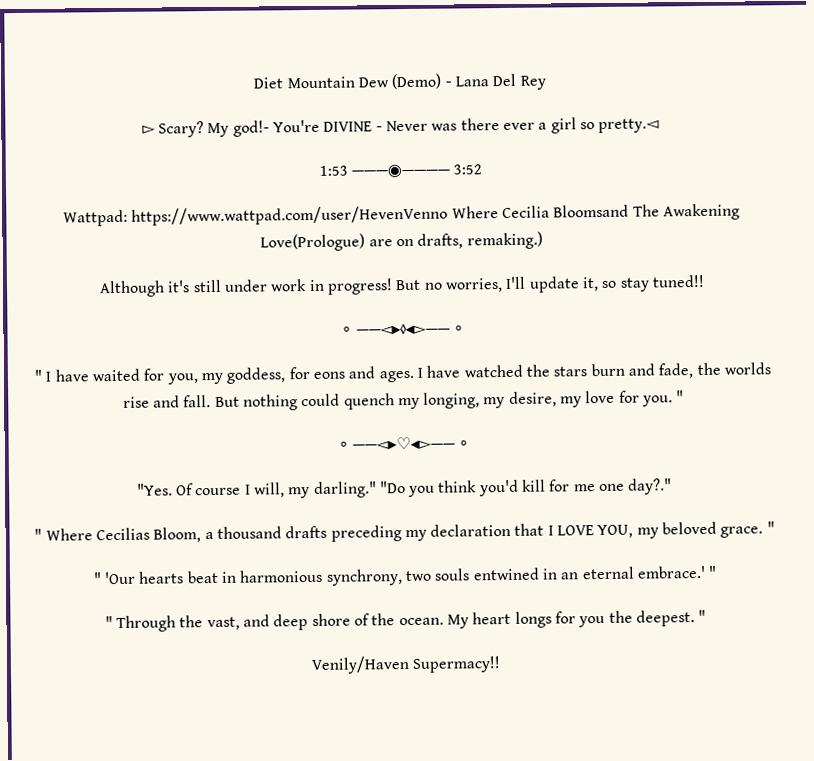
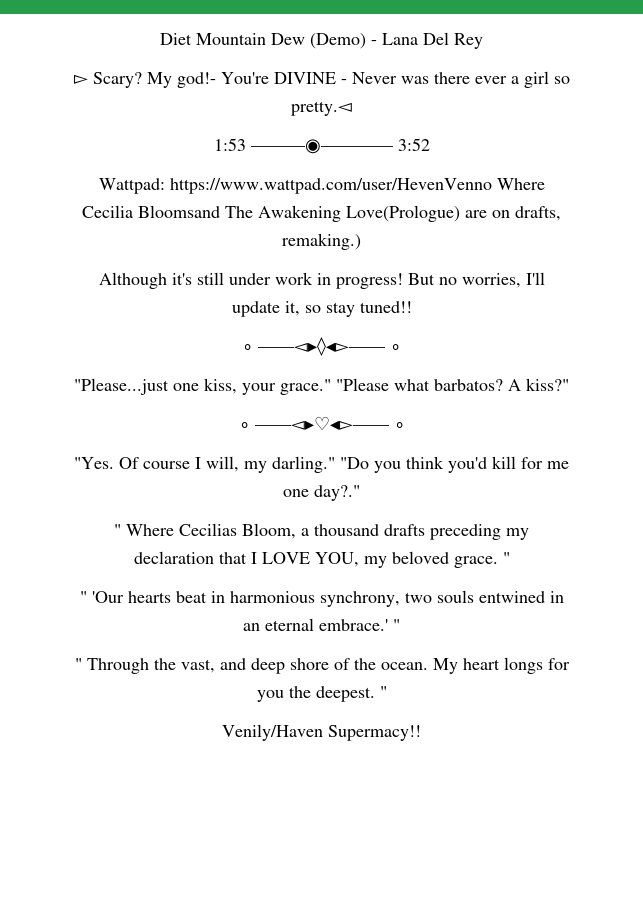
[34,362,771,385] [122,390,685,411] " I have waited for you, my goddess, for eons and ages. I have watched the stars burn and fade, the worlds rise and fall. But nothing could quench my longing, my desire, my love for you. " -> [74,378,569,395] "Please...just one kiss, your grace." "Please what barbatos? A kiss?"

